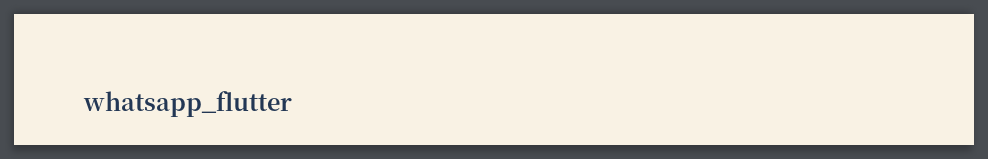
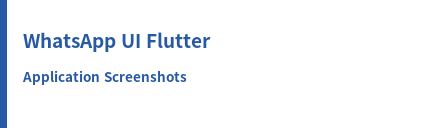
[83,91,292,117] whatsapp_flutter -> [23,32,212,52] [22,70,187,85] WhatsApp UI Flutter // Application Screenshots

